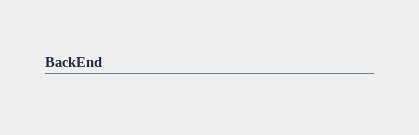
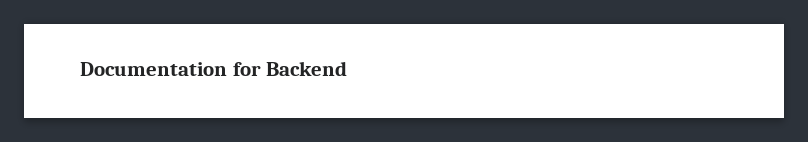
[45,57,102,67] BackEnd -> [80,61,348,76] Documentation for Backend

